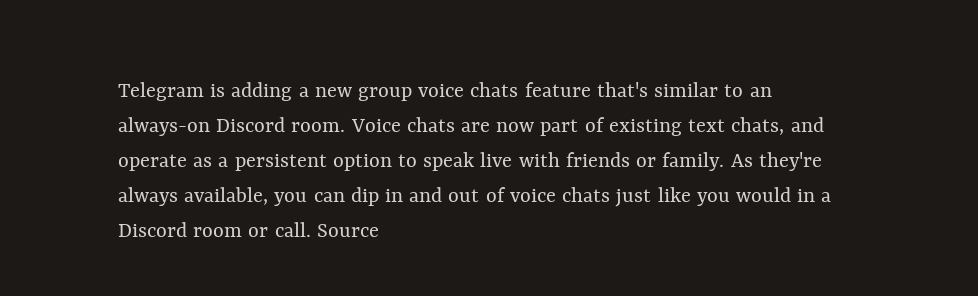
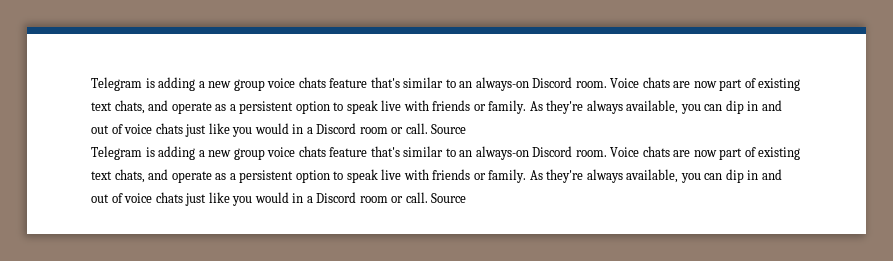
(379, 230) none -> [91,146,801,160] [91,169,782,183] [91,192,467,206] // Telegram is adding a new group voice chats feature that's similar to an always-on Discord room. Voice chats are now part of existing text chats, and operate as a persistent option to speak live with friends or family. As they're always available, you can dip in and out of voice chats just like you would in a Discord room or call. Source

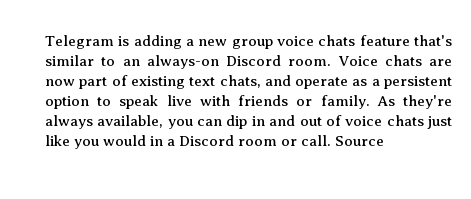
[91,146,801,160] [91,169,782,183] [91,192,467,206] // Telegram is adding a new group voice chats feature that's similar to an always-on Discord room. Voice chats are now part of existing text chats, and operate as a persistent option to speak live with friends or family. As they're always available, you can dip in and out of voice chats just like you would in a Discord room or call. Source -> (385, 141) none

